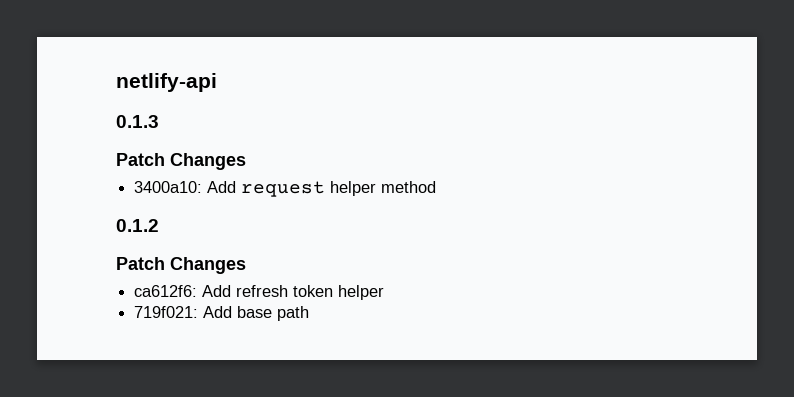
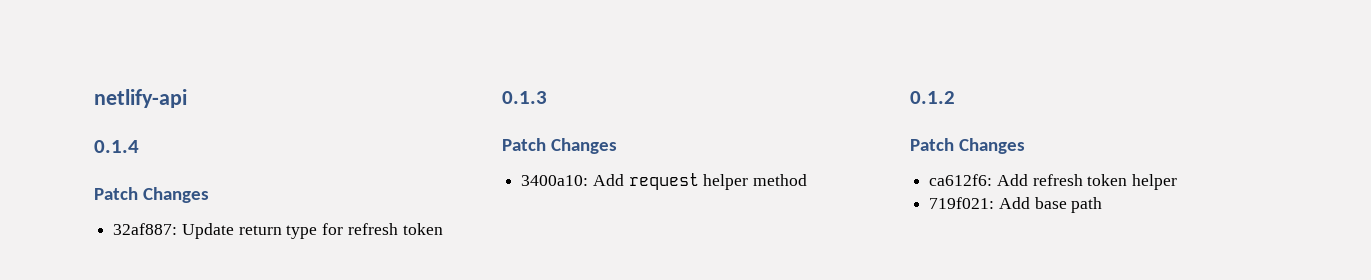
(217, 82) none -> [94,140,139,153] [94,187,210,203] [113,223,443,239] // 0.1.4 // Patch Changes // 32af887: Update return type for refresh token

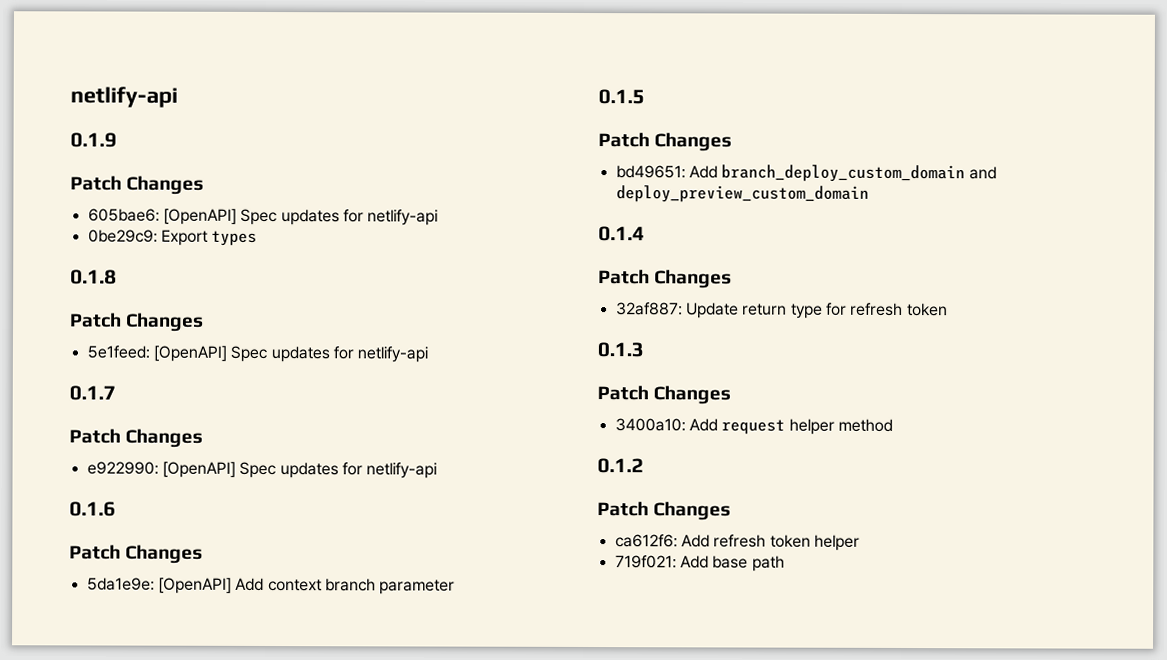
[94,89,187,108] netlify-api -> [70,86,178,108] [70,132,117,148] [70,175,205,195] [87,208,439,226] [87,229,258,246] [70,269,117,285] [70,312,205,332] [86,345,429,363] [69,385,116,401] [69,428,204,448] [86,461,438,479] [69,501,116,517] [69,544,204,564] [86,577,456,595] [598,89,645,105] [598,132,733,152] [615,164,997,183] [615,185,869,203] netlify-api // 0.1.9 // Patch Changes // 605bae6: [OpenAPI] Spec updates for netlify-api // 0be29c9: Export types // 0.1.8 // Patch Changes // 5e1feed: [OpenAPI] Spec updates for netlify-api // 0.1.7 // Patch Changes // e922990: [OpenAPI] Spec updates for netlify-api // 0.1.6 // Patch Changes // 5da1e9e: [OpenAPI] Add context branch parameter // 0.1.5 // Patch Changes // bd49651: Add branch_deploy_custom_domain and deploy_preview_custom_domain

